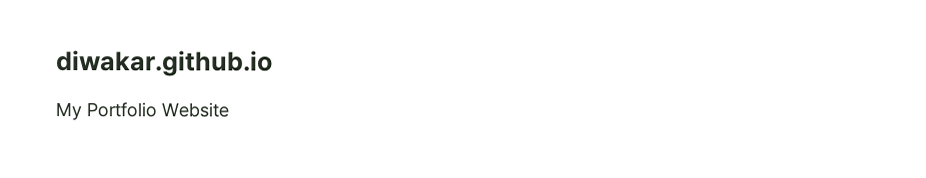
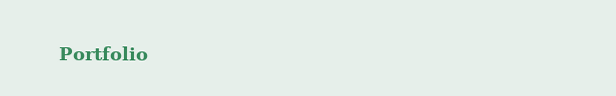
[56,50,273,77] [55,102,229,121] diwakar.github.io // My Portfolio Website -> [58,46,149,61] Portfolio

